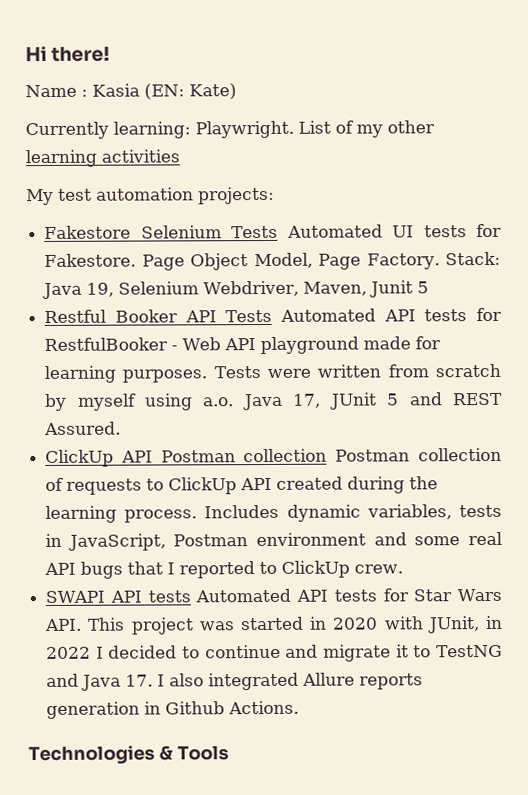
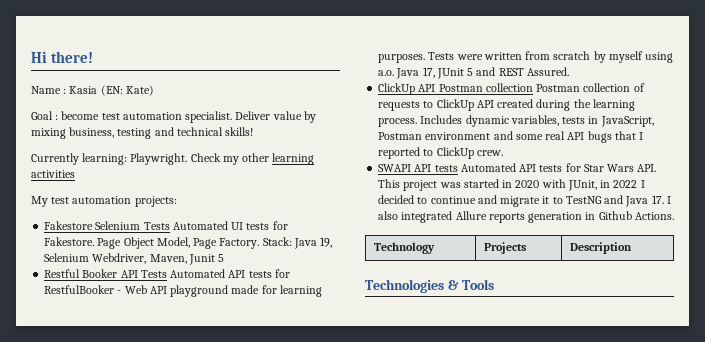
(237, 91) none -> [31,111,316,123] [31,127,254,139] // Goal : become test automation specialist. Deliver value by mixing business, testing and technical skills!
[298,120,354,134] List of -> [190,153,221,162] Check
(300, 707) none -> [374,242,436,254] [484,242,527,254] [570,242,633,254] // Technology | Projects | Description

